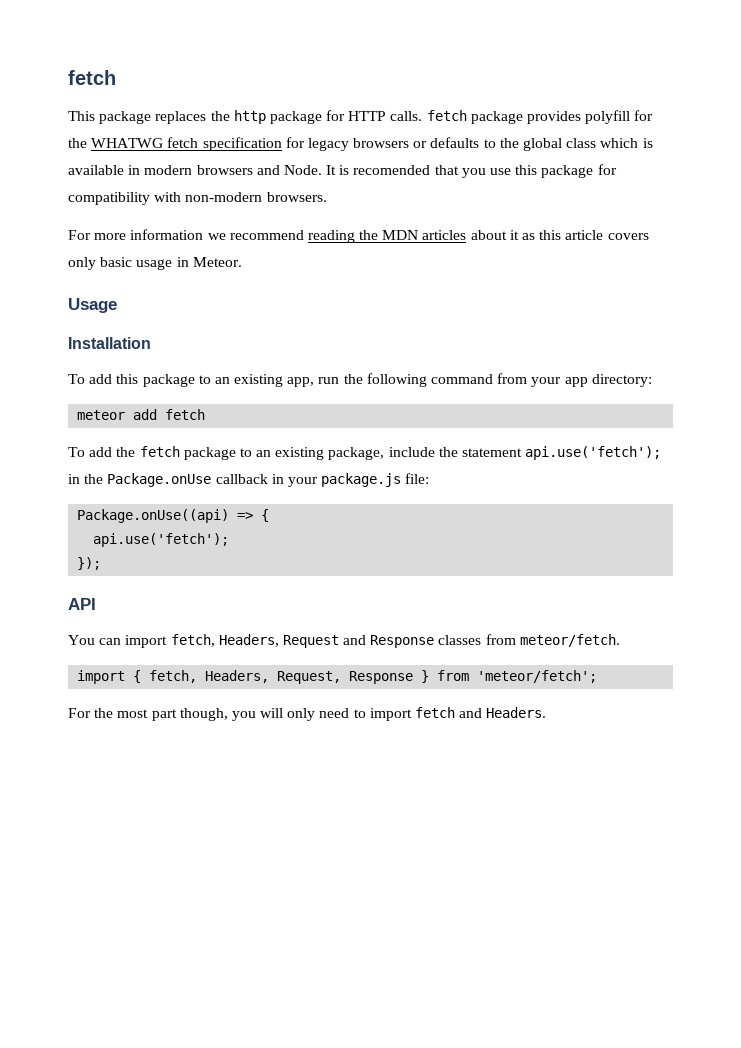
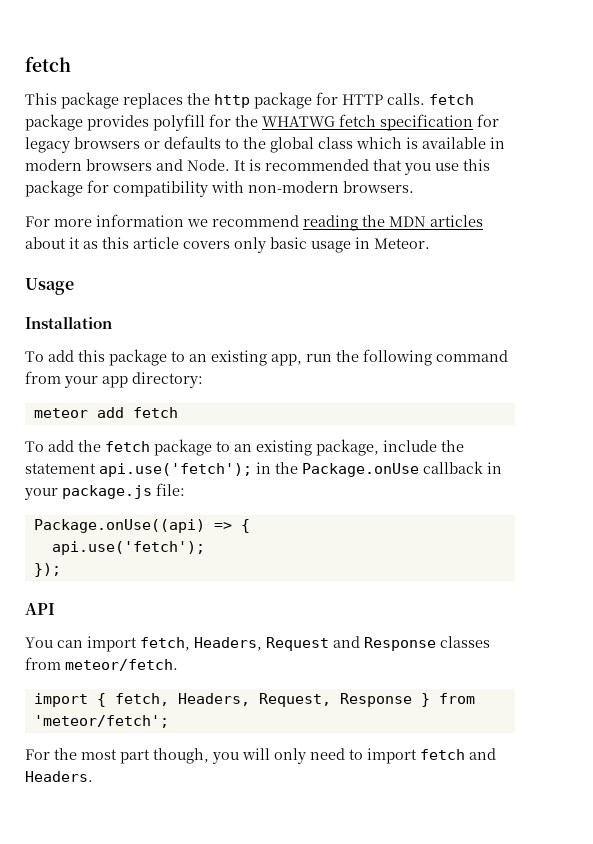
[353,165,431,175] recomended -> [265,159,369,171] recommended

